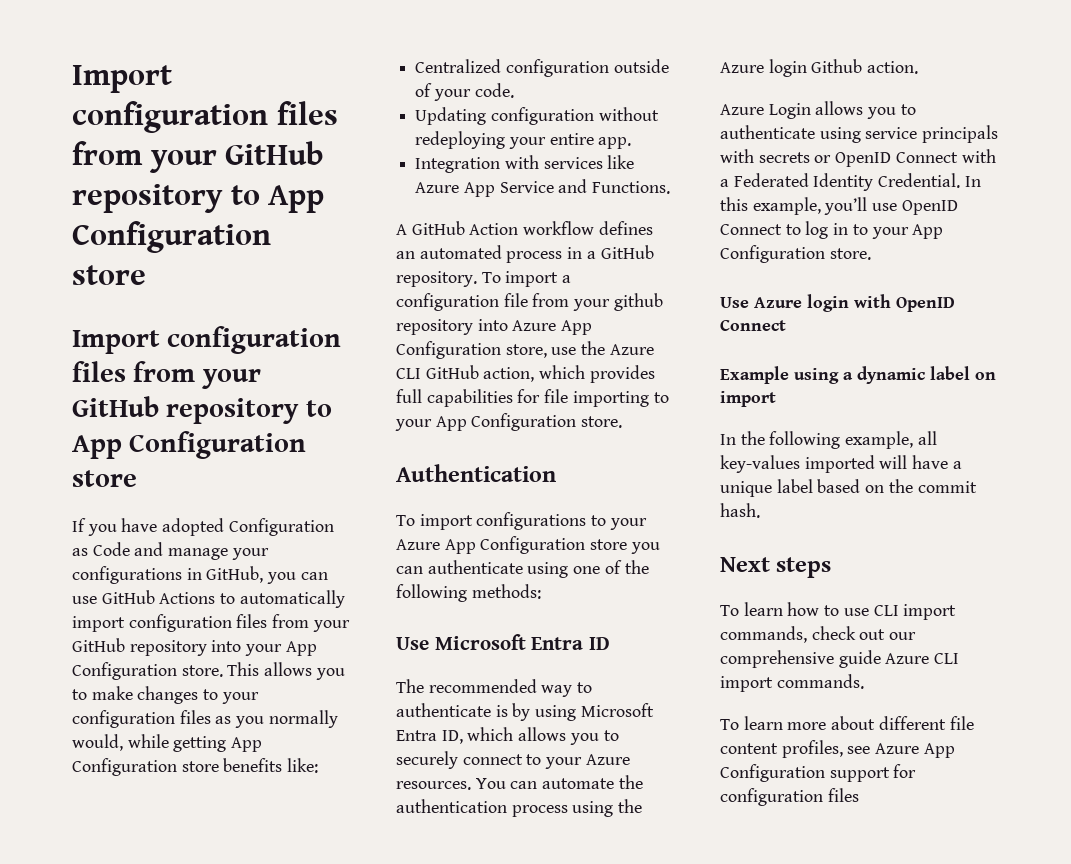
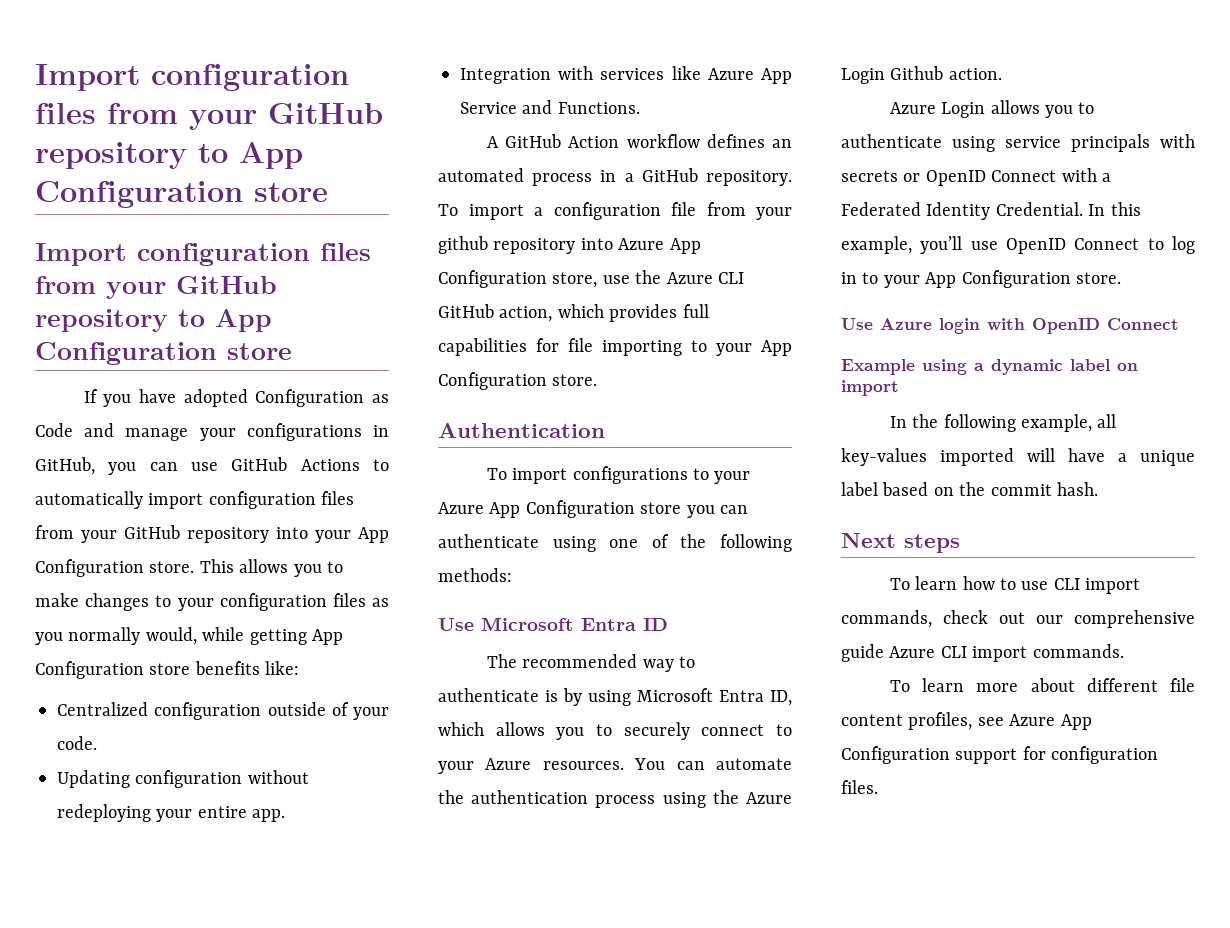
[768,59,807,77] login -> [841,68,885,84] Login
[827,788,859,802] files -> [841,780,878,794] files.

